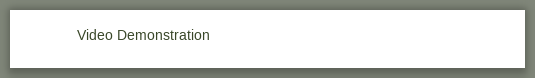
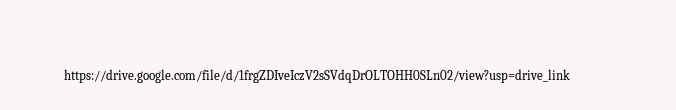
[77,29,210,40] Video Demonstration -> [64,69,570,83] https://drive.google.com/file/d/1frgZDIveIczV2sSVdqDrOLTOHH0SLn02/view?usp=drive_link

